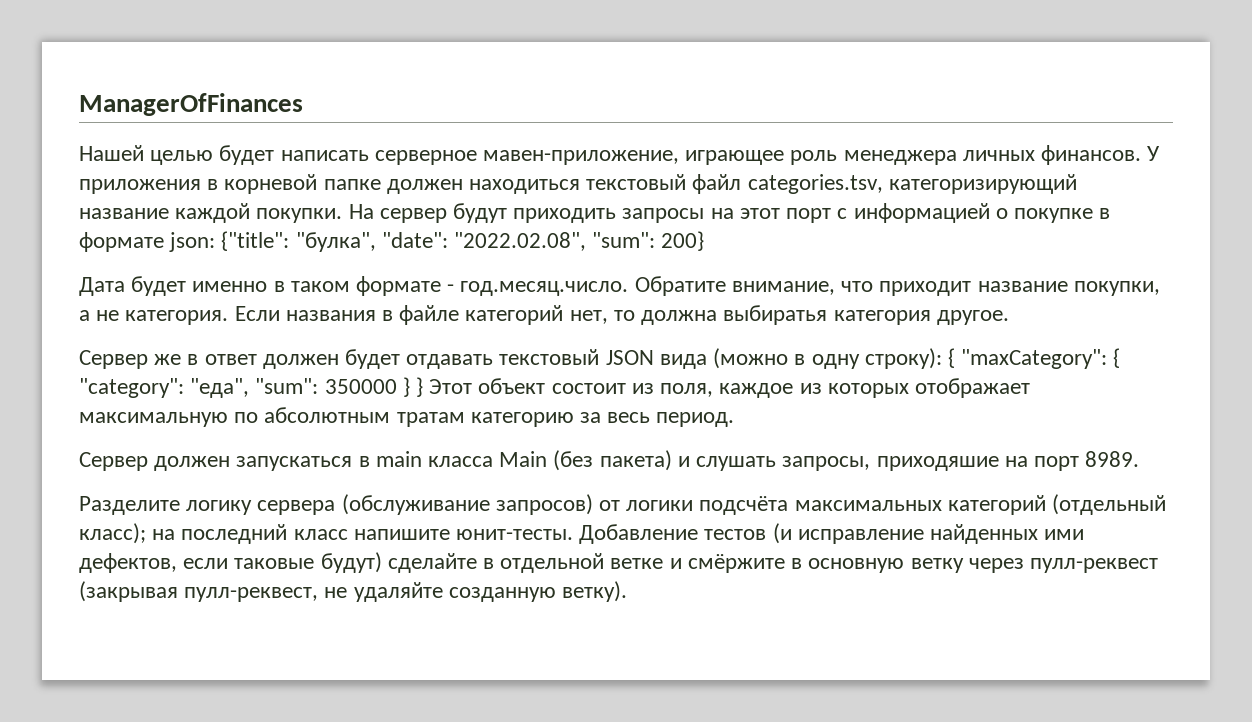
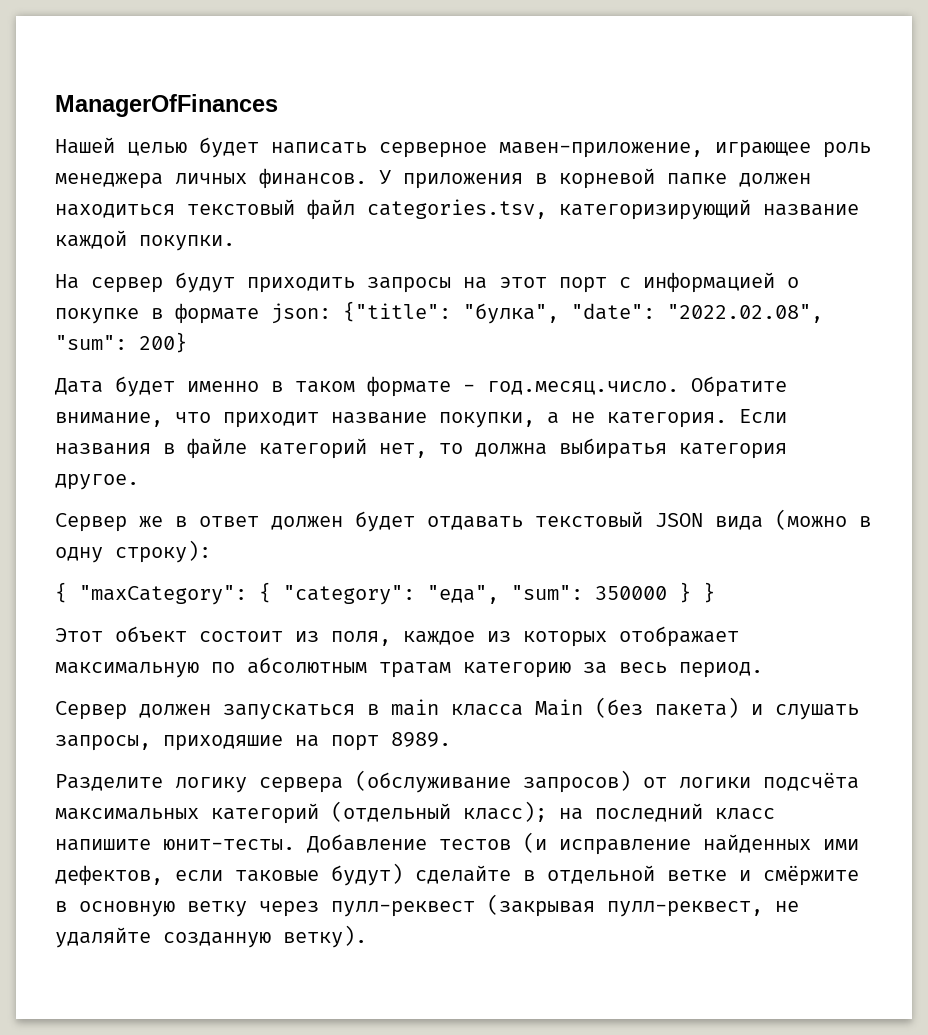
(343, 215) none -> (235, 243) //
(942, 358) none -> (211, 551) //
(424, 387) none -> (715, 592) //

